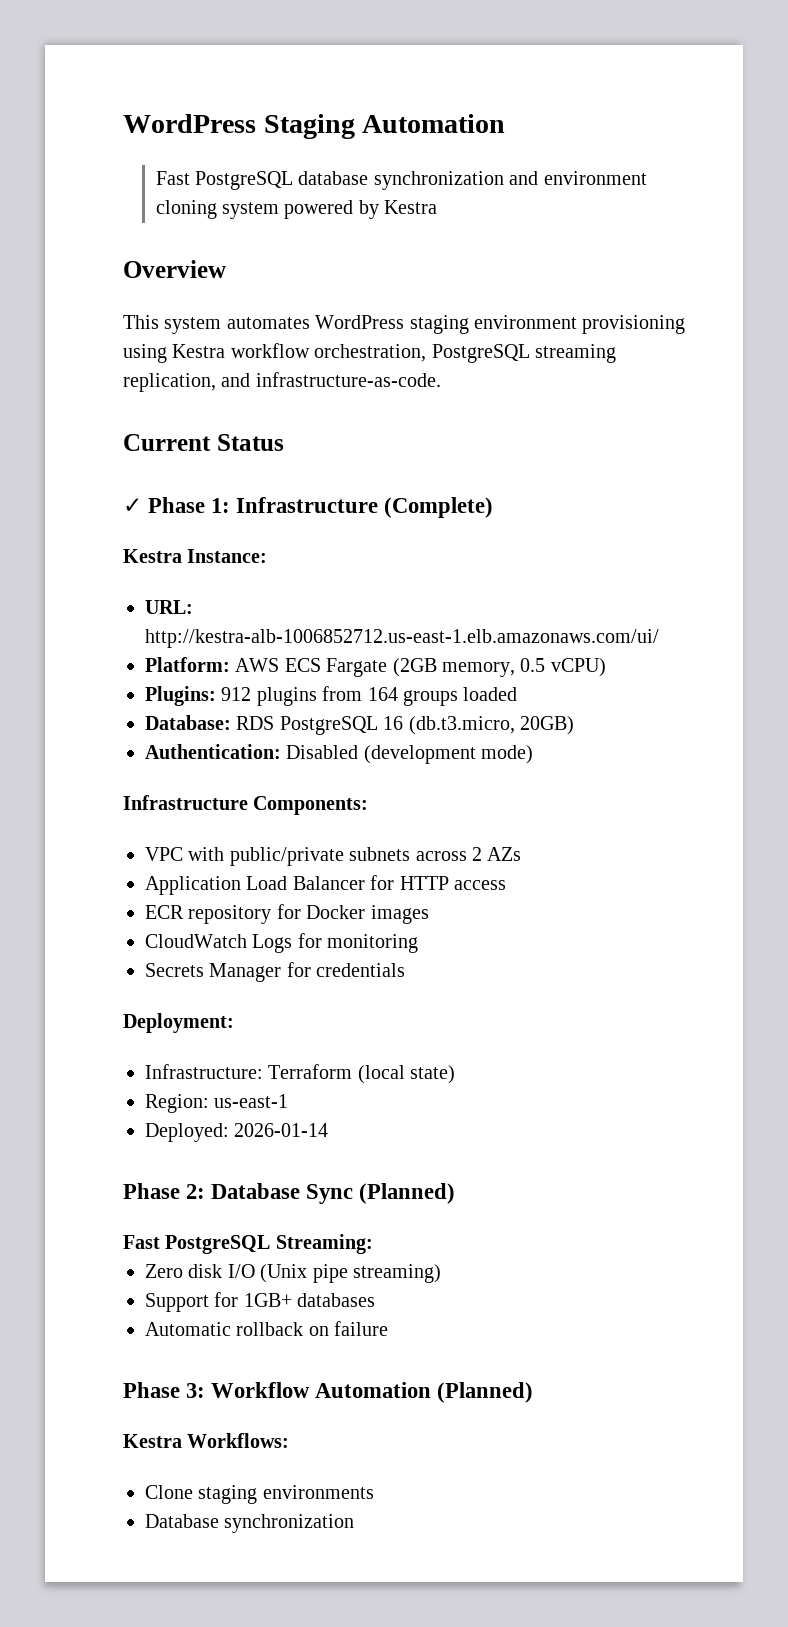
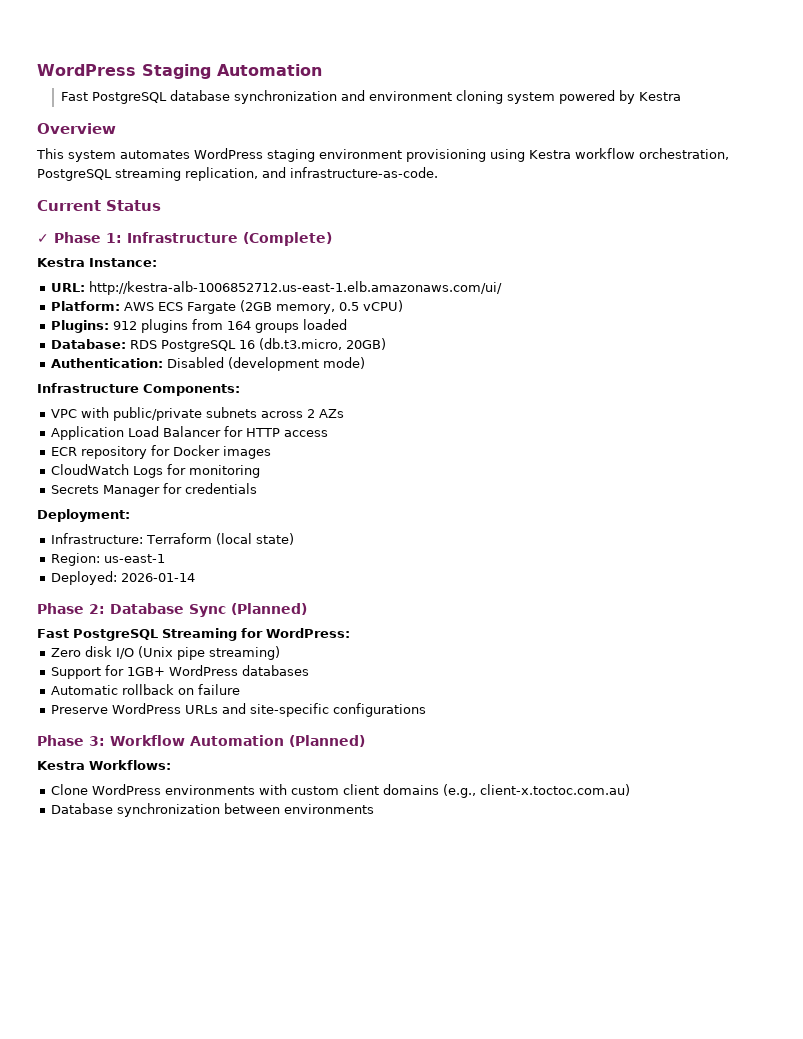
[275,1234,373,1254] Streaming: -> [162,628,350,641] Streaming for WordPress:
(292, 1300) none -> [168,665,238,676] WordPress
(389, 1328) none -> [50,703,426,717] // Preserve WordPress URLs and site-specific configurations
[198,1485,374,1504] staging environments -> [91,784,630,798] WordPress environments with custom client domains (e.g., client-x.toctoc.com.au)
(355, 1523) none -> [223,803,374,814] between environments

